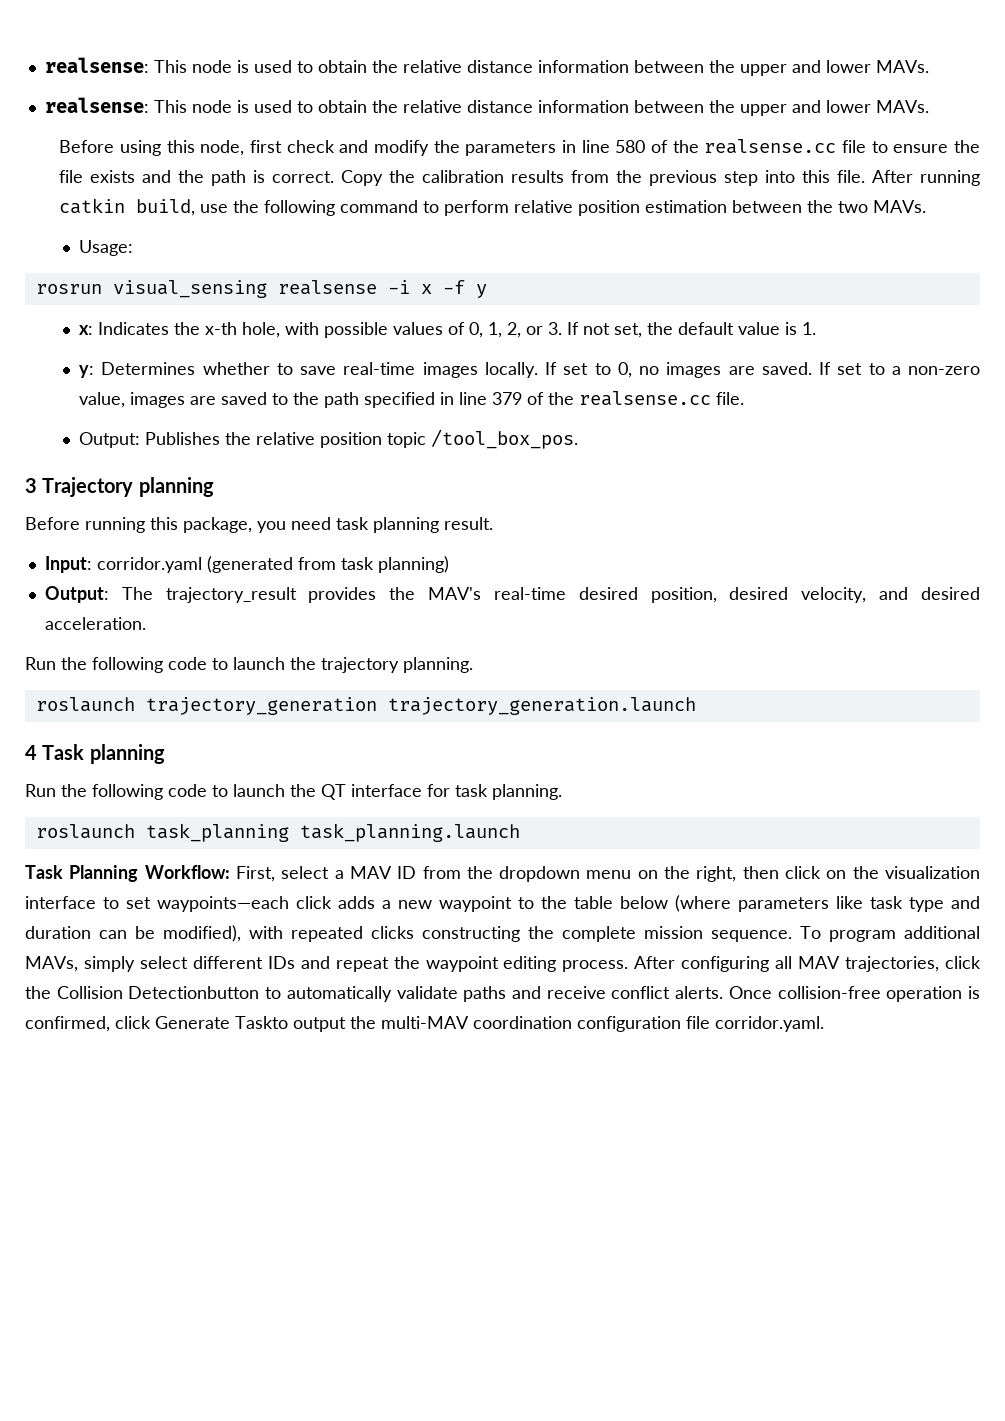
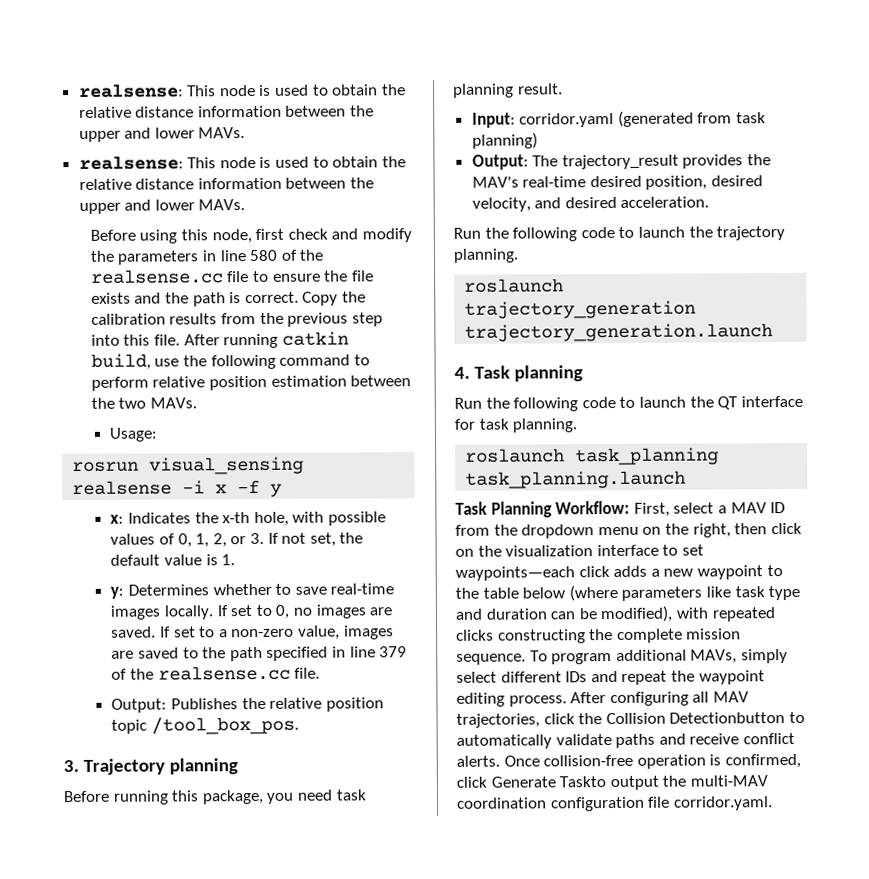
[25,478,37,493] 3 -> [63,759,79,773] 3.
[25,745,37,760] 4 -> [454,366,470,379] 4.

